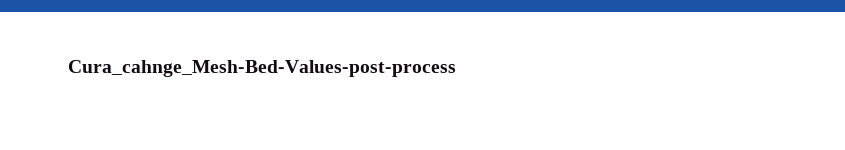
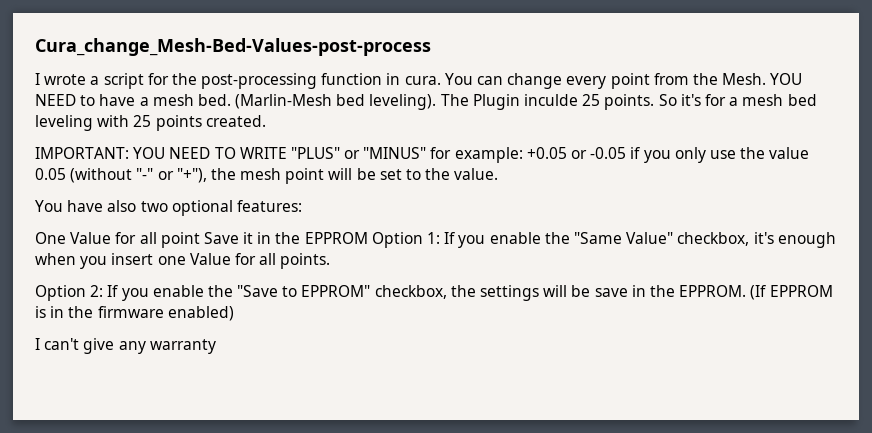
[68,60,456,77] Cura_cahnge_Mesh-Bed-Values-post-process -> [35,38,431,56] [35,73,803,89] [35,94,817,110] [35,115,266,131] [35,147,810,163] [35,168,499,184] [35,200,302,216] [35,232,836,248] [35,253,331,269] [35,285,833,301] [35,306,234,321] [35,338,216,354] Cura_change_Mesh-Bed-Values-post-process // I wrote a script for the post-processing function in cura. You can change every point from the Mesh. YOU NEED to have a mesh bed. (Marlin-Mesh bed leveling). The Plugin inculde 25 points. So it's for a mesh bed leveling with 25 points created. // IMPORTANT: YOU NEED TO WRITE "PLUS" or "MINUS" for example: +0.05 or -0.05 if you only use the value 0.05 (without "-" or "+"), the mesh point will be set to the value. // You have also two optional features: // One Value for all point Save it in the EPPROM Option 1: If you enable the "Same Value" checkbox, it's enough when you insert one Value for all points. // Option 2: If you enable the "Save to EPPROM" checkbox, the settings will be save in the EPPROM. (If EPPROM is in the firmware enabled) // I can't give any warranty

